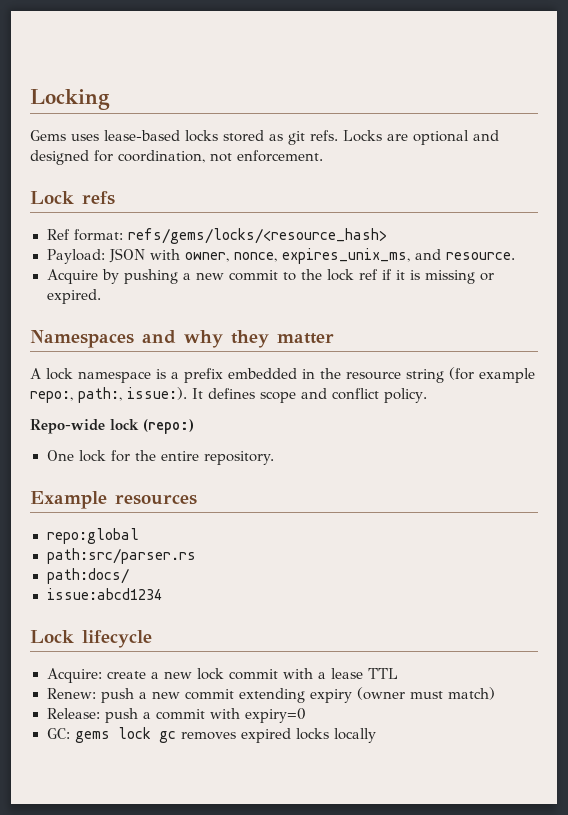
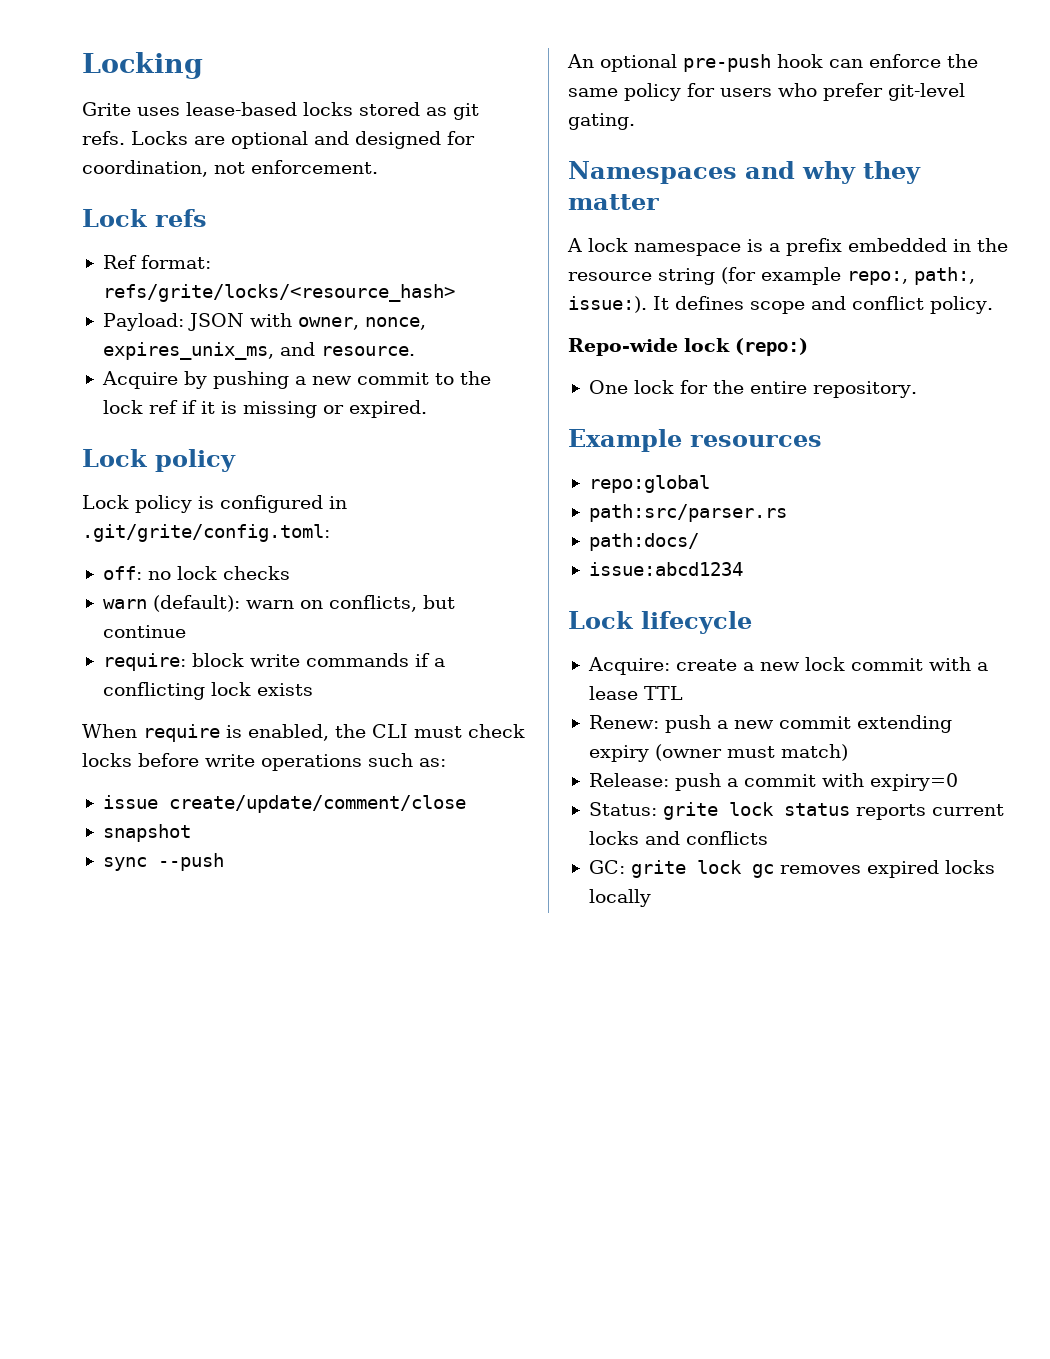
[30,130,66,141] Gems -> [82,102,131,116] Grite
[127,228,387,244] refs/gems/locks/<resource_hash> -> [102,284,455,302] refs/grite/locks/<resource_hash>
(101, 296) none -> [82,449,236,472] [82,495,347,513] [82,524,330,542] [102,566,290,580] [102,595,455,612] [102,625,186,638] [102,653,445,671] [102,682,313,700] [82,724,525,742] [82,753,446,771] [102,795,466,813] [102,824,191,842] [102,853,224,871] [567,54,978,72] [568,83,965,101] [568,113,635,130] // Lock policy // Lock policy is configured in .git/grite/config.toml: // off: no lock checks // warn (default): warn on conflicts, but continue // require: block write commands if a conflicting lock exists // When require is enabled, the CLI must check locks before write operations such as: // issue create/update/comment/close // snapshot // sync --push // An optional pre-push hook can enforce the same policy for users who prefer git-level gating.
(306, 715) none -> [588,802,1004,820] [588,831,768,845] // Status: grite lock status reports current locks and conflicts
[74,731,110,743] gems -> [630,860,686,878] grite

